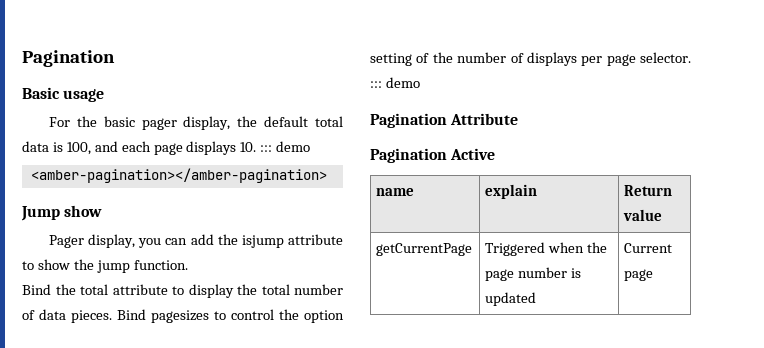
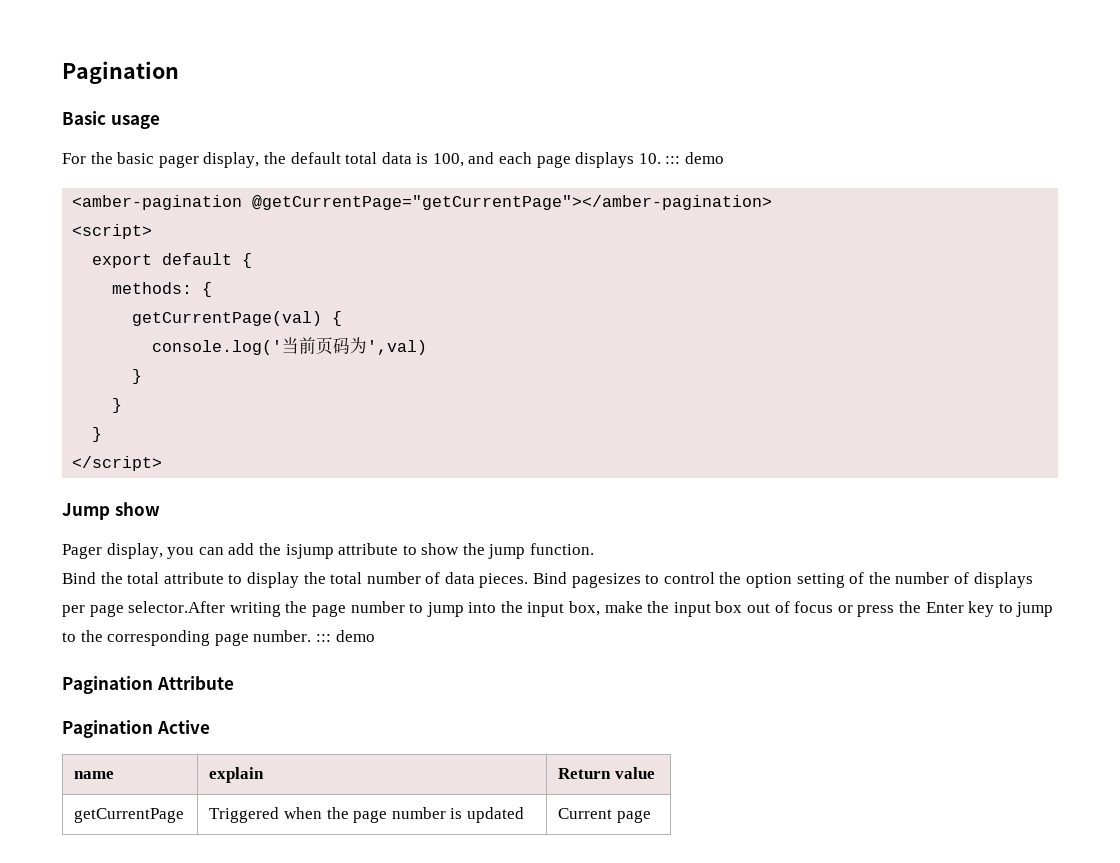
[30,168,327,183] <amber-pagination></amber-pagination> -> [72,195,773,210] [72,224,153,239] [92,253,253,268] [112,282,213,297] [132,311,343,326] [152,337,428,355] [132,369,143,384] [112,398,123,413] [92,427,103,442] [72,456,163,471] <amber-pagination @getCurrentPage="getCurrentPage"></amber-pagination> // <script> // export default { // methods: { // getCurrentPage(val) { // console.log('当前页码为',val) // } // } // } // </script>
[640,52,691,63] selector. -> [128,601,1054,617] [62,630,312,646] selector.After writing the page number to jump into the input box, make the input box out of focus or press the Enter key to jump to the corresponding page number.

